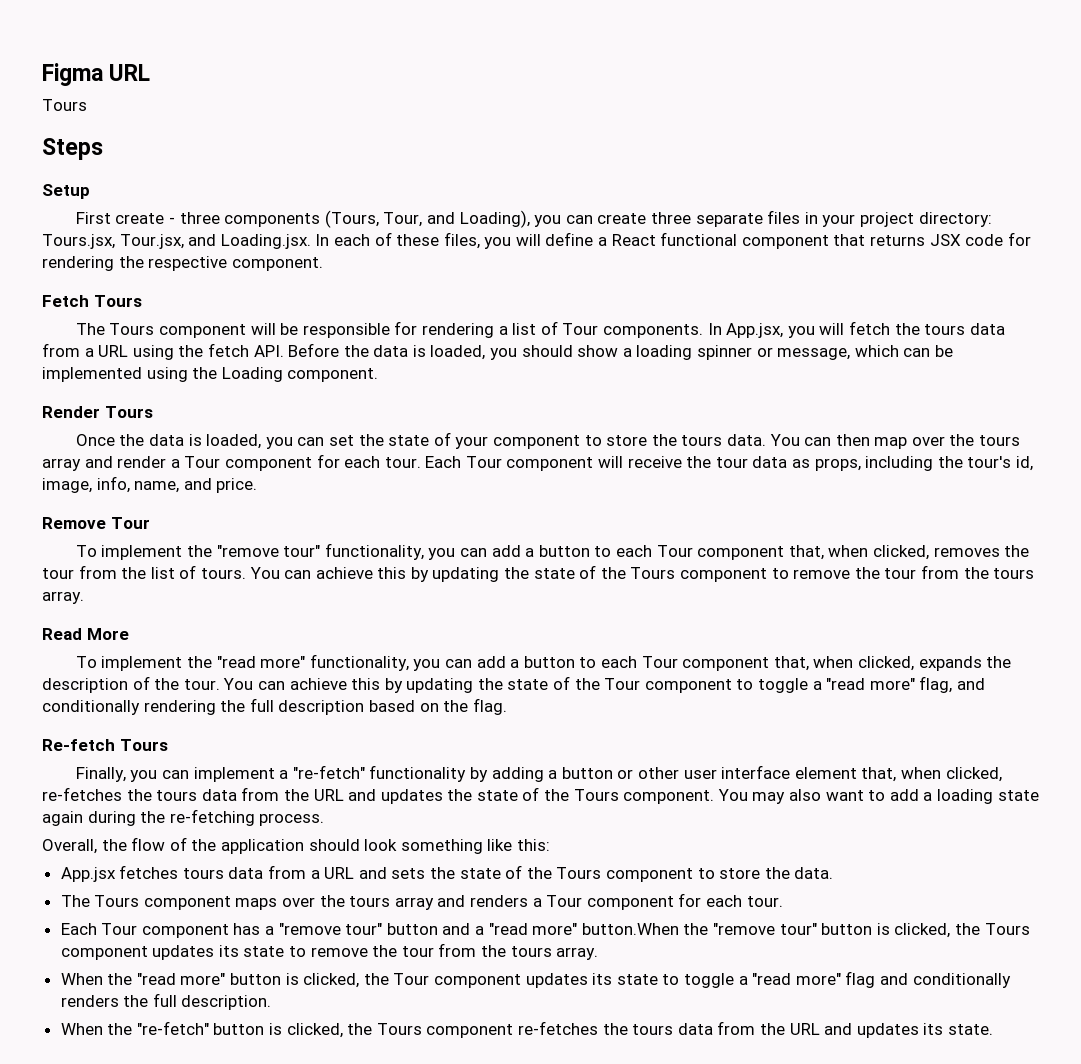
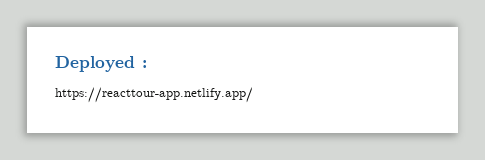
[42,63,151,86] [42,99,87,111] [42,138,103,160] [42,184,90,199] [75,210,992,228] [42,232,1031,249] [42,256,323,271] [42,295,142,307] [75,321,1005,338] [42,343,953,360] [42,367,379,382] [42,406,153,418] [75,432,1021,449] [42,454,1033,471] [42,476,258,493] [42,517,150,529] [75,543,1030,560] [42,565,1035,582] [42,591,84,604] [42,628,129,640] [75,654,1012,671] [42,676,985,693] [42,698,507,715] [42,739,168,751] [75,765,1002,782] [42,787,1039,804] [42,809,325,826] [42,837,550,854] [60,865,834,882] [60,893,783,910] [60,923,1030,938] [60,943,599,960] [60,971,1011,988] [60,993,272,1010] [60,1021,993,1038] Figma URL // Tours // Steps // Setup // First create - three components (Tours, Tour, and Loading), you can create three separate files in your project directory: Tours.jsx, Tour.jsx, and Loading.jsx. In each of these files, you will define a React functional component that returns JSX code for rendering the respective component. // Fetch Tours // The Tours component will be responsible for rendering a list of Tour components. In App.jsx, you will fetch the tours data from a URL using the fetch API. Before the data is loaded, you should show a loading spinner or message, which can be implemented using the Loading component. // Render Tours // Once the data is loaded, you can set the state of your component to store the tours data. You can then map over the tours array and render a Tour component for each tour. Each Tour component will receive the tour data as props, including the tour's id, image, info, name, and price. // Remove Tour // To implement the "remove tour" functionality, you can add a button to each Tour component that, when clicked, removes the tour from the list of tours. You can achieve this by updating the state of the Tours component to remove the tour from the tours array. // Read More // To implement the "read more" functionality, you can add a button to each Tour component that, when clicked, expands the description of the tour. You can achieve this by updating the state of the Tour component to toggle a "read more" flag, and conditionally rendering the full description based on the flag. // Re-fetch Tours // Finally, you can implement a "re-fetch" functionality by adding a button or other user interface element that, when clicked, re-fetches the tours data from the URL and updates the state of the Tours component. You may also want to add a loading state again during the re-fetching process. // Overall, the flow of the application should look something like this: // App.jsx fetches tours data from a URL and sets the state of the Tours component to store the data. // The Tours component maps over the tours array and renders a Tour component for each tour. // Each Tour component has a "remove tour" button and a "read more" button.When the "remove tour" button is clicked, the Tours component updates its state to remove the tour from the tours array. // When the "read more" button is clicked, the Tour component updates its state to toggle a "read more" flag and conditionally renders the full description. // When the "re-fetch" button is clicked, the Tours component re-fetches the tours data from the URL and updates its state. -> [55,56,147,72] [55,87,253,103] Deployed : // https://reacttour-app.netlify.app/

